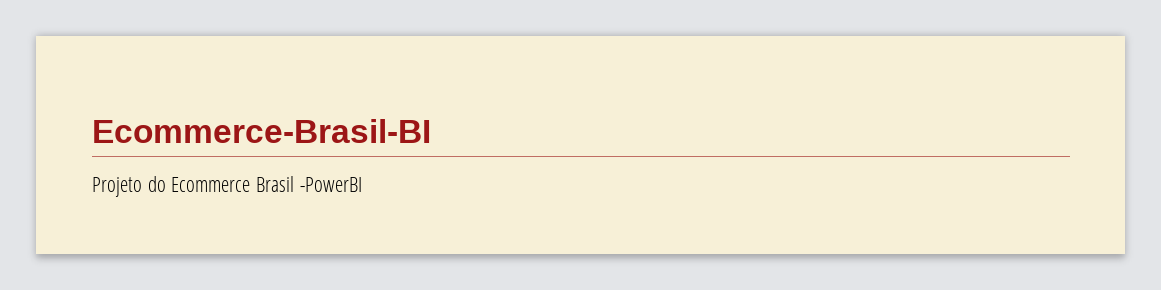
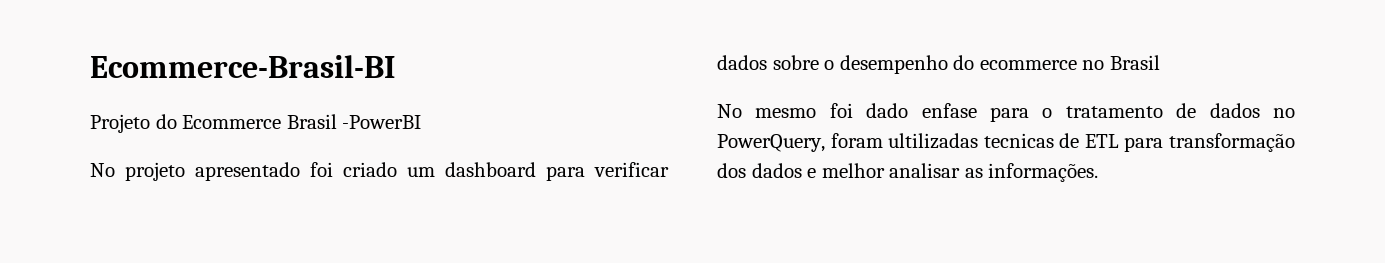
(362, 184) none -> [90,162,669,181] [717,55,1160,74] [717,103,1295,122] [717,133,1295,152] [717,163,1099,182] // No projeto apresentado foi criado um dashboard para verificar dados sobre o desempenho do ecommerce no Brasil // No mesmo foi dado enfase para o tratamento de dados no PowerQuery, foram ultilizadas tecnicas de ETL para transformação dos dados e melhor analisar as informações.

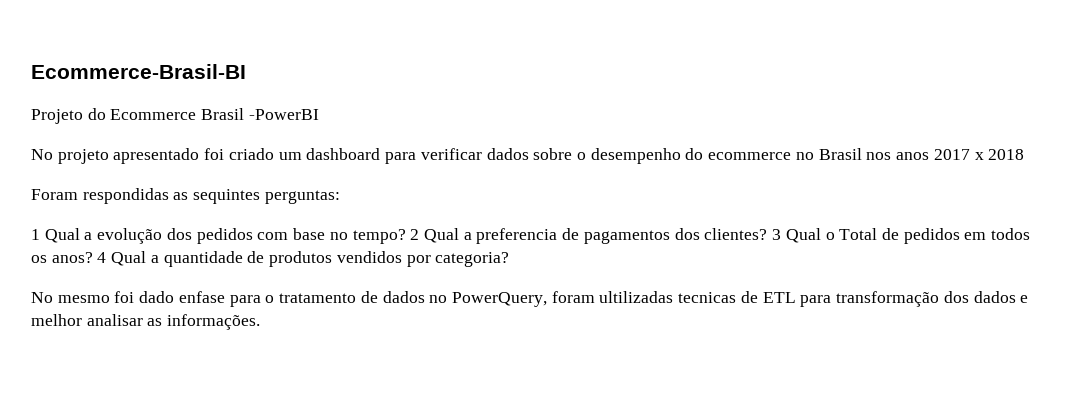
(1160, 62) none -> [866,149,1025,160] [31,188,340,204] [31,228,1031,244] [31,251,510,267] nos anos 2017 x 2018 // Foram respondidas as sequintes perguntas: // 1 Qual a evolução dos pedidos com base no tempo? 2 Qual a preferencia de pagamentos dos clientes? 3 Qual o Total de pedidos em todos os anos? 4 Qual a quantidade de produtos vendidos por categoria?

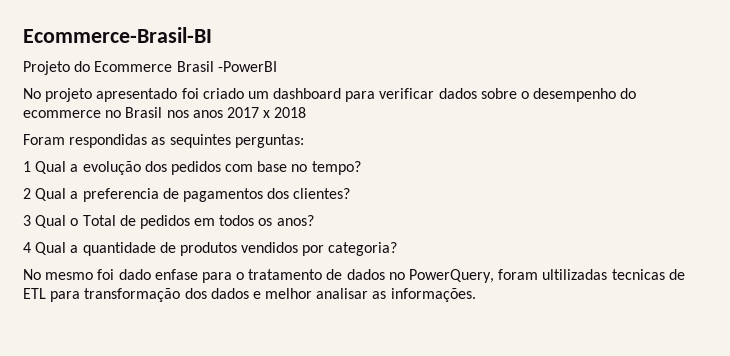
(406, 236) none -> (361, 168) //
(768, 234) none -> (351, 193) //
(93, 257) none -> (314, 220) //

